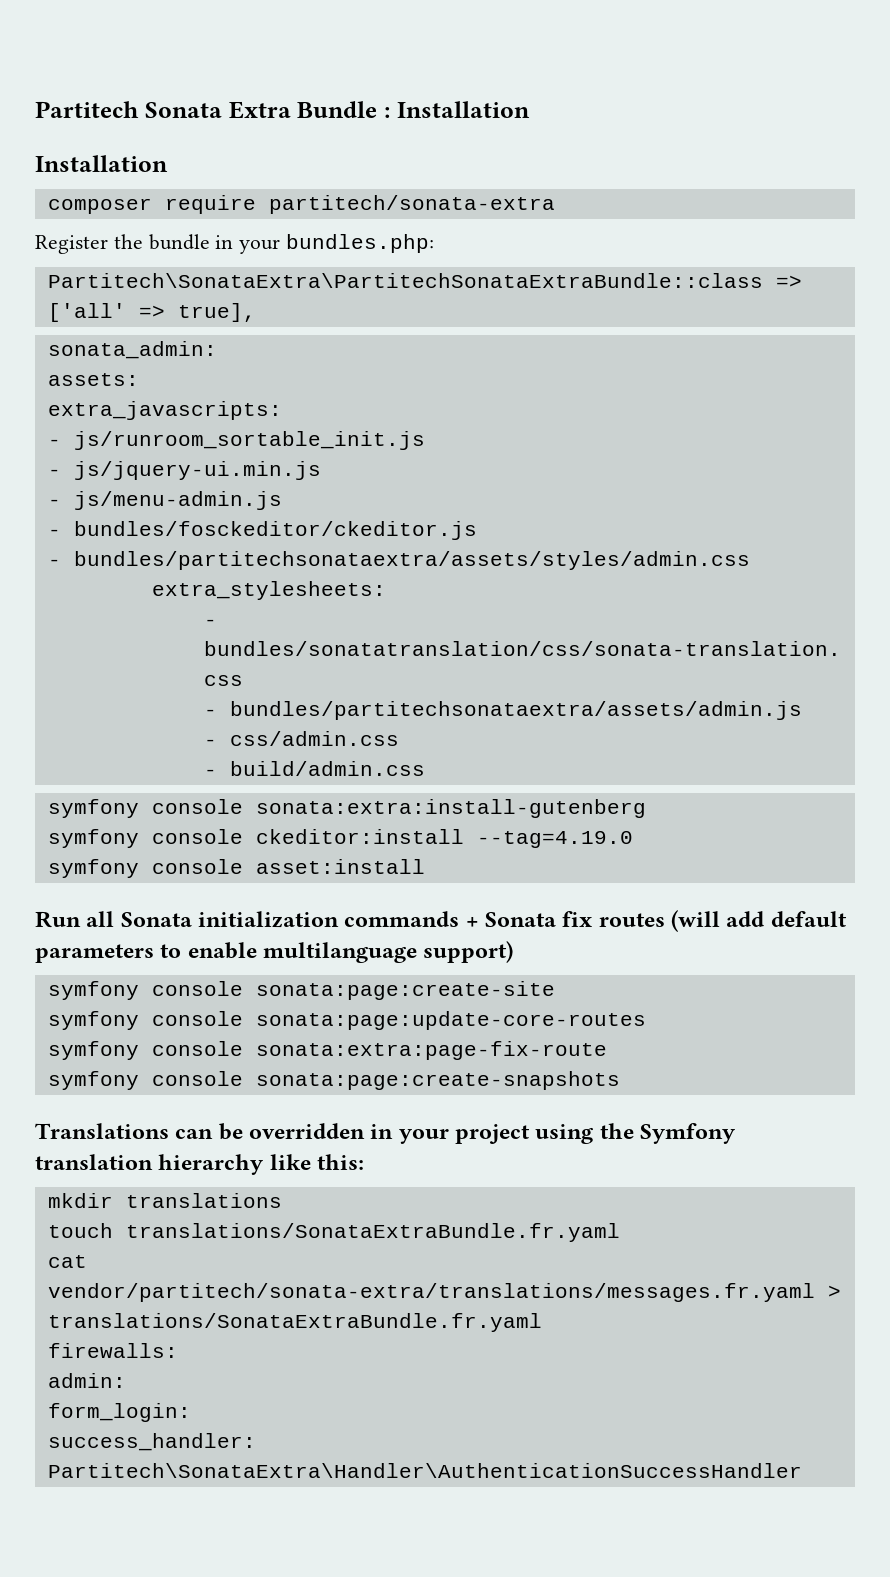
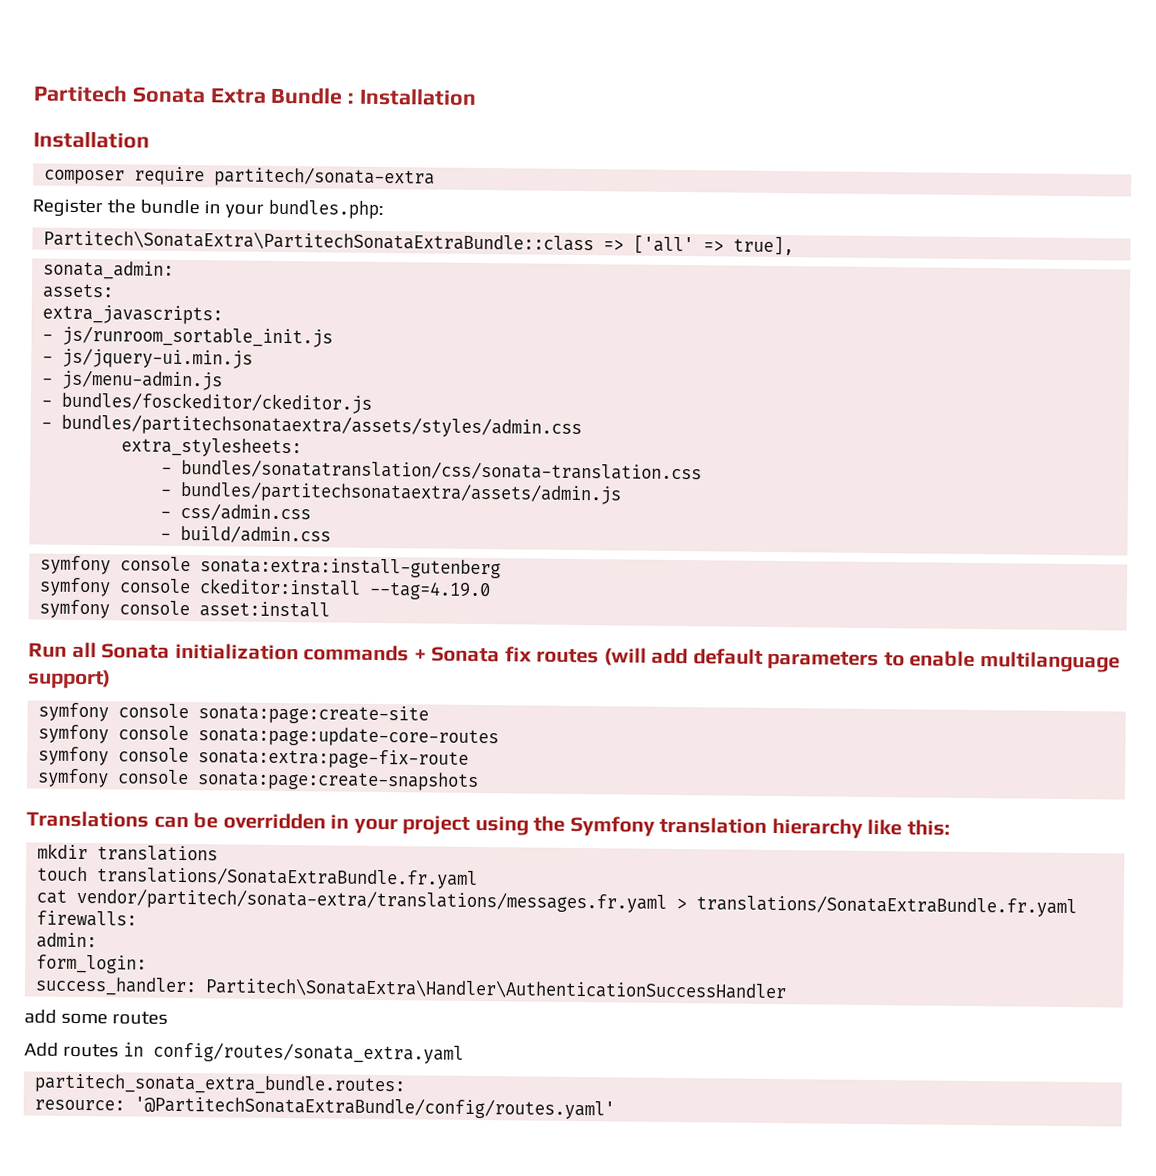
(802, 1470) none -> [24,1009,168,1025] [24,1041,464,1064] [34,1073,407,1096] [34,1095,616,1120] // add some routes // Add routes in config/routes/sonata_extra.yaml // partitech_sonata_extra_bundle.routes: // resource: '@PartitechSonataExtraBundle/config/routes.yaml'

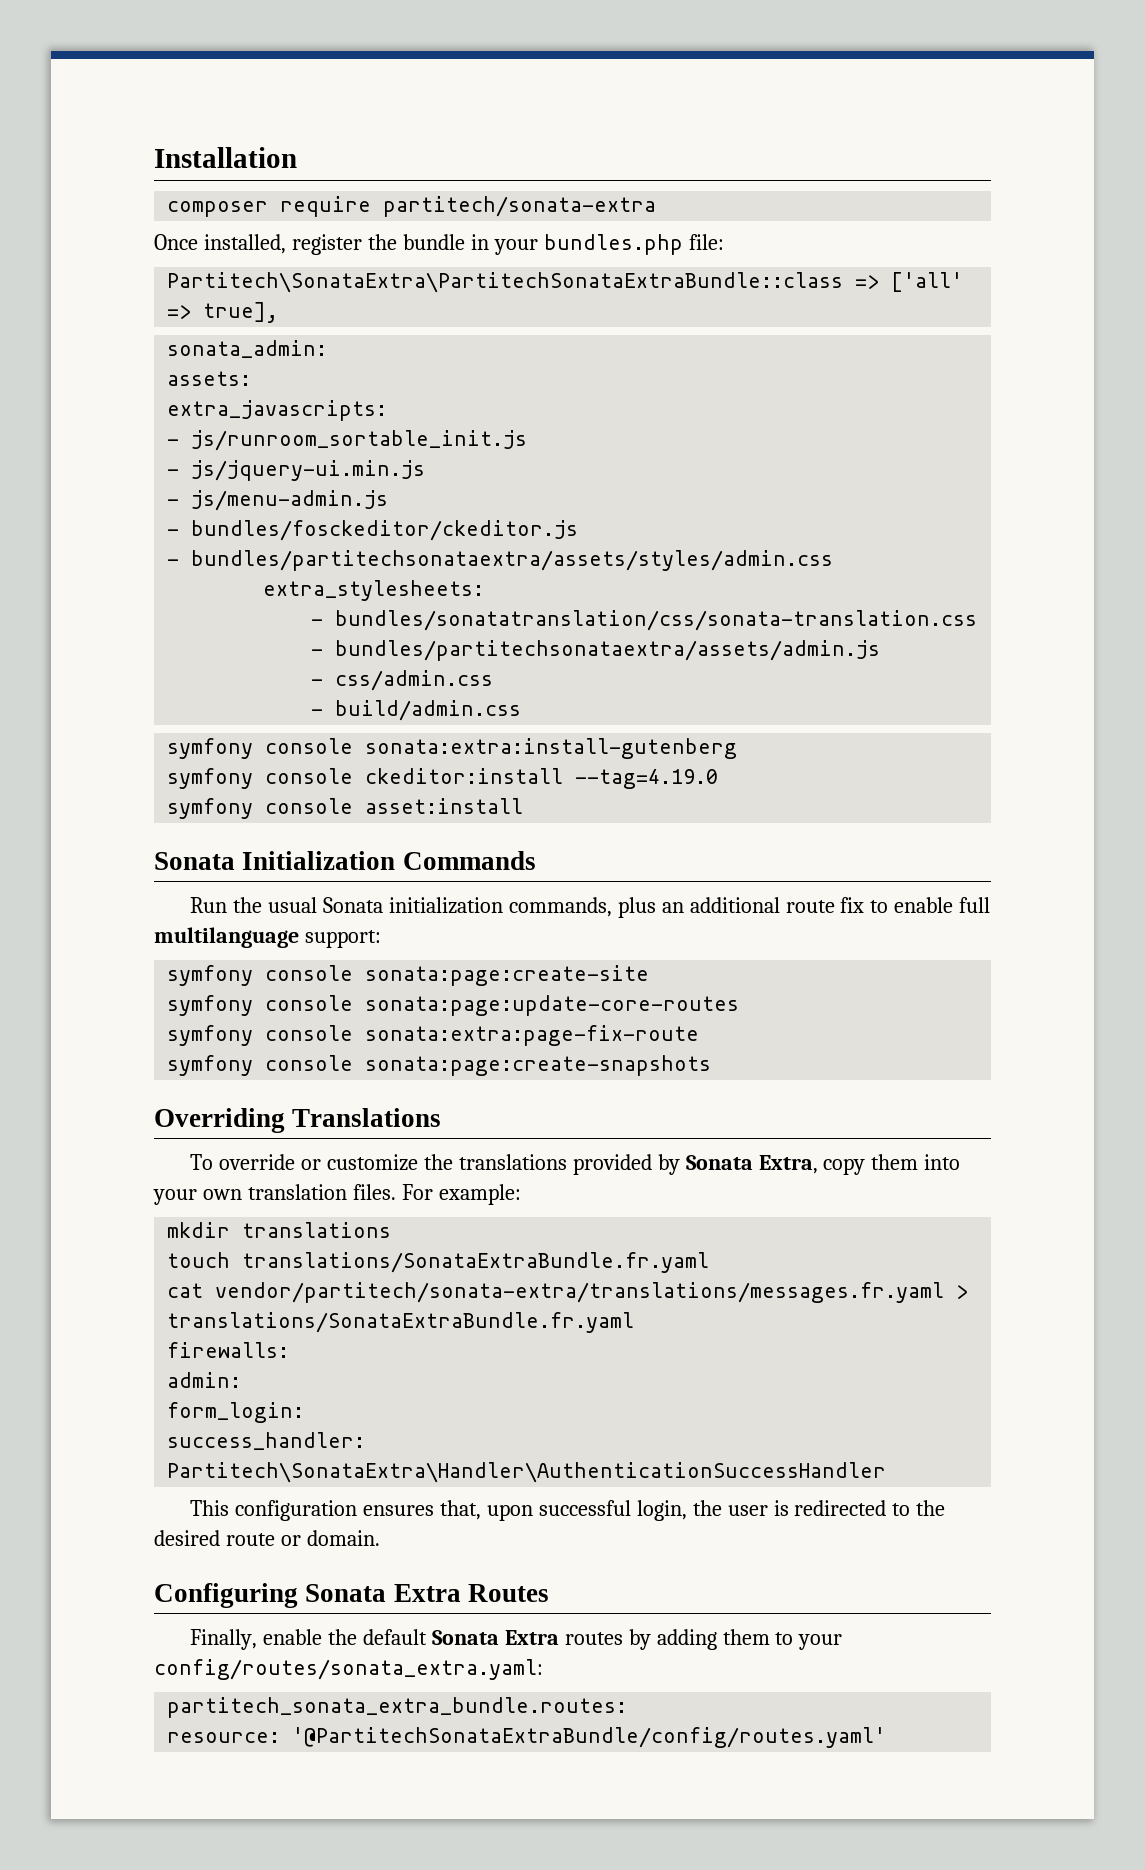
[33,84,478,106] Partitech Sonata Extra Bundle : Installation // -> (154, 157) none
[32,198,103,218] Register -> [154,234,362,255] Once installed, register
[267,199,384,220] bundles.php: -> [543,234,724,255] bundles.php file:
[28,641,1121,673] [27,669,111,690] Run all Sonata initialization commands + Sonata fix routes (will add default parameters to enable multilanguage support) -> [154,851,536,870] [190,897,991,918] [154,927,381,948] Sonata Initialization Commands // Run the usual Sonata initialization commands, plus an additional route fix to enable full multilanguage support:
(480, 781) none -> [154,1108,285,1133] Overriding
[153,812,950,839] can be overridden in your project using the Symfony translation hierarchy like this: -> [190,1154,961,1175] [153,1184,521,1205] // To override or customize the translations provided by Sonata Extra, copy them into your own translation files. For example:
[24,1009,168,1025] [24,1041,464,1064] add some routes // Add routes in config/routes/sonata_extra.yaml -> [190,1500,946,1521] [154,1530,380,1546] [154,1583,549,1608] [190,1629,843,1650] [154,1659,543,1680] This configuration ensures that, upon successful login, the user is redirected to the desired route or domain. // Configuring Sonata Extra Routes // Finally, enable the default Sonata Extra routes by adding them to your config/routes/sonata_extra.yaml:

